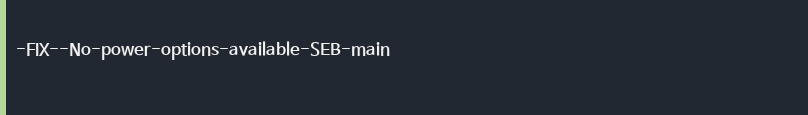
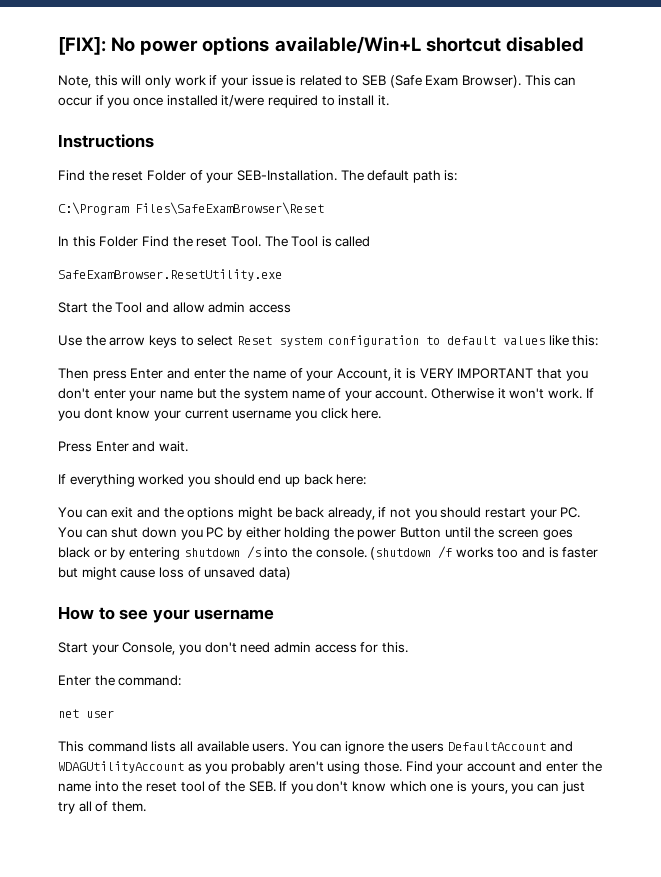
[16,41,390,60] -FIX--No-power-options-available-SEB-main -> [58,36,584,55] [58,75,577,88] [58,95,389,108] [58,134,154,148] [58,170,458,183] [58,202,324,215] [58,236,371,247] [58,269,282,281] [58,302,291,313] [58,335,599,348] [58,368,588,381] [58,388,594,401] [58,408,382,421] [58,441,188,452] [58,474,367,487] [58,507,581,520] [58,527,573,540] [58,546,599,560] [58,567,291,580] [58,606,275,623] [58,642,408,655] [58,675,182,686] [58,709,114,718] [58,741,573,754] [58,761,602,774] [58,781,585,794] [58,801,146,814] [FIX]: No power options available/Win+L shortcut disabled // Note, this will only work if your issue is related to SEB (Safe Exam Browser). This can occur if you once installed it/were required to install it. // Instructions // Find the reset Folder of your SEB-Installation. The default path is: // C:\Program Files\SafeExamBrowser\Reset // In this Folder Find the reset Tool. The Tool is called // SafeExamBrowser.ResetUtility.exe // Start the Tool and allow admin access // Use the arrow keys to select Reset system configuration to default values like this: // Then press Enter and enter the name of your Account, it is VERY IMPORTANT that you don't enter your name but the system name of your account. Otherwise it won't work. If you dont know your current username you click here. // Press Enter and wait. // If everything worked you should end up back here: // You can exit and the options might be back already, if not you should restart your PC. You can shut down you PC by either holding the power Button until the screen goes black or by entering shutdown /s into the console. (shutdown /f works too and is faster but might cause loss of unsaved data) // How to see your username // Start your Console, you don't need admin access for this. // Enter the command: // net user // This command lists all available users. You can ignore the users DefaultAccount and WDAGUtilityAccount as you probably aren't using those. Find your account and enter the name into the reset tool of the SEB. If you don't know which one is yours, you can just try all of them.

